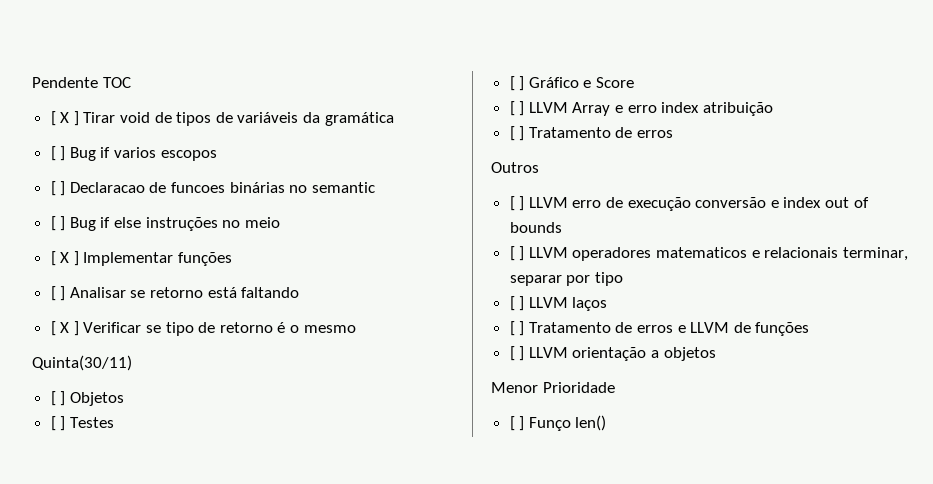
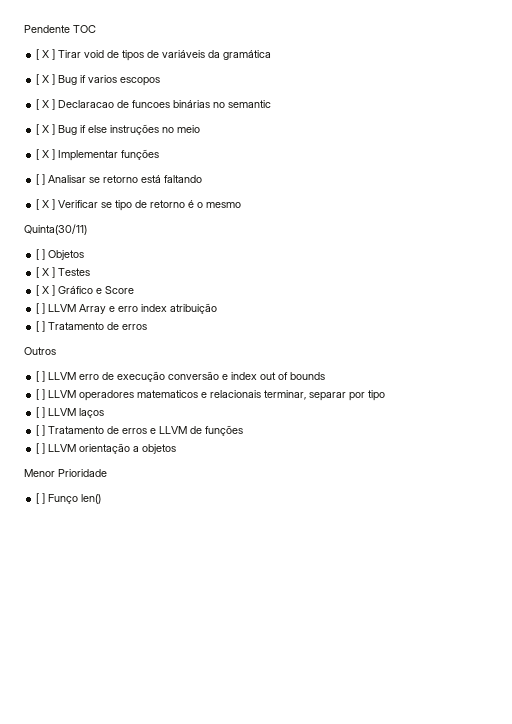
(56, 153) none -> [42,75,50,83] X
(56, 188) none -> [42,100,50,108] X
(56, 223) none -> [42,125,50,133] X
(56, 423) none -> [42,268,50,276] X
(515, 83) none -> [42,286,50,294] X

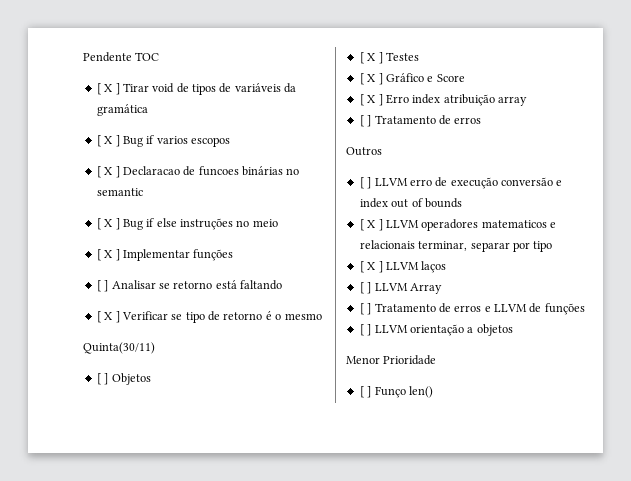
[42,303,139,314] ] LLVM Array e erro -> [367,94,409,106] X ] Erro
(218, 308) none -> [498,96,527,106] array
(40, 394) none -> [367,220,377,228] X
(40, 412) none -> [367,262,377,270] X
(105, 413) none -> [359,282,442,294] // [ ] LLVM Array

